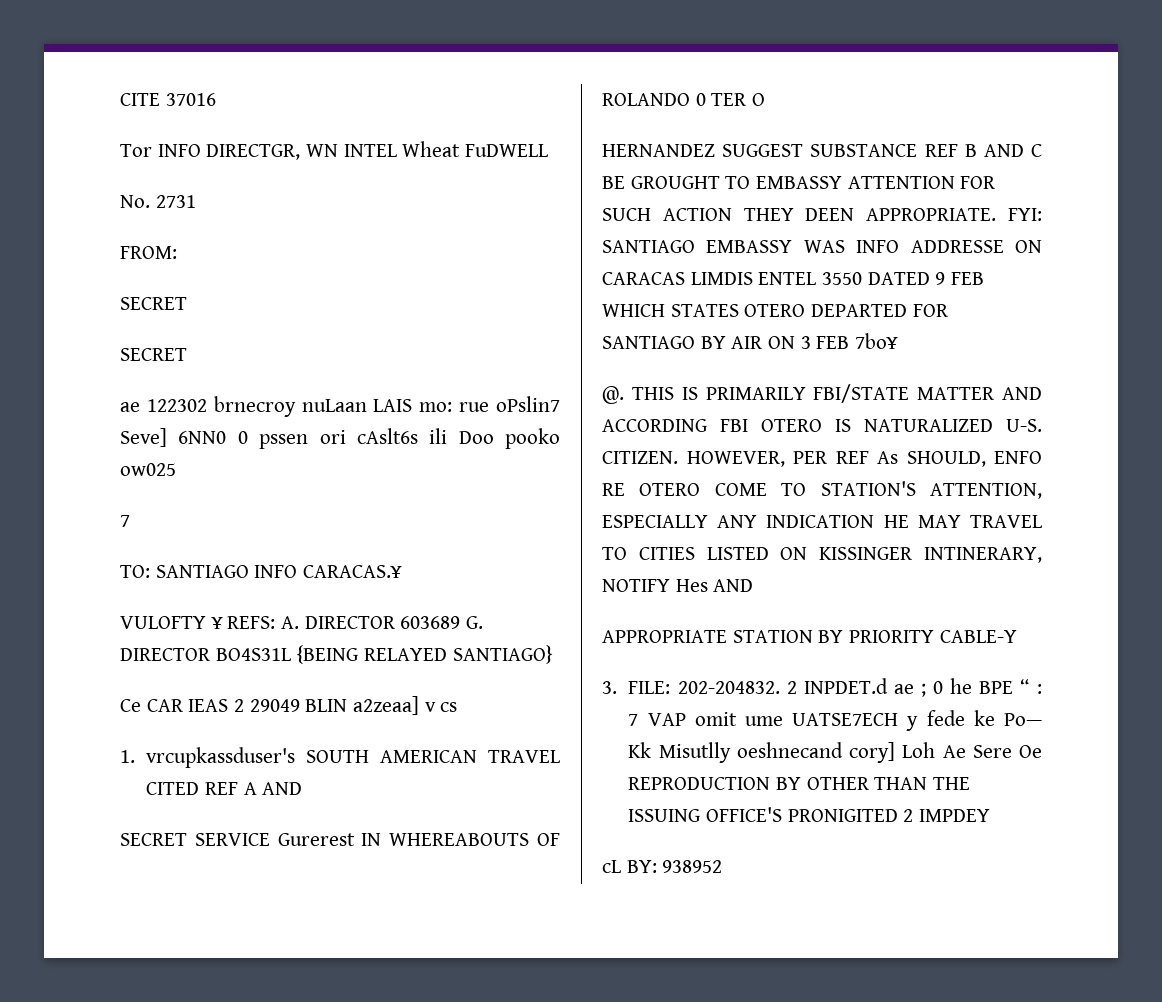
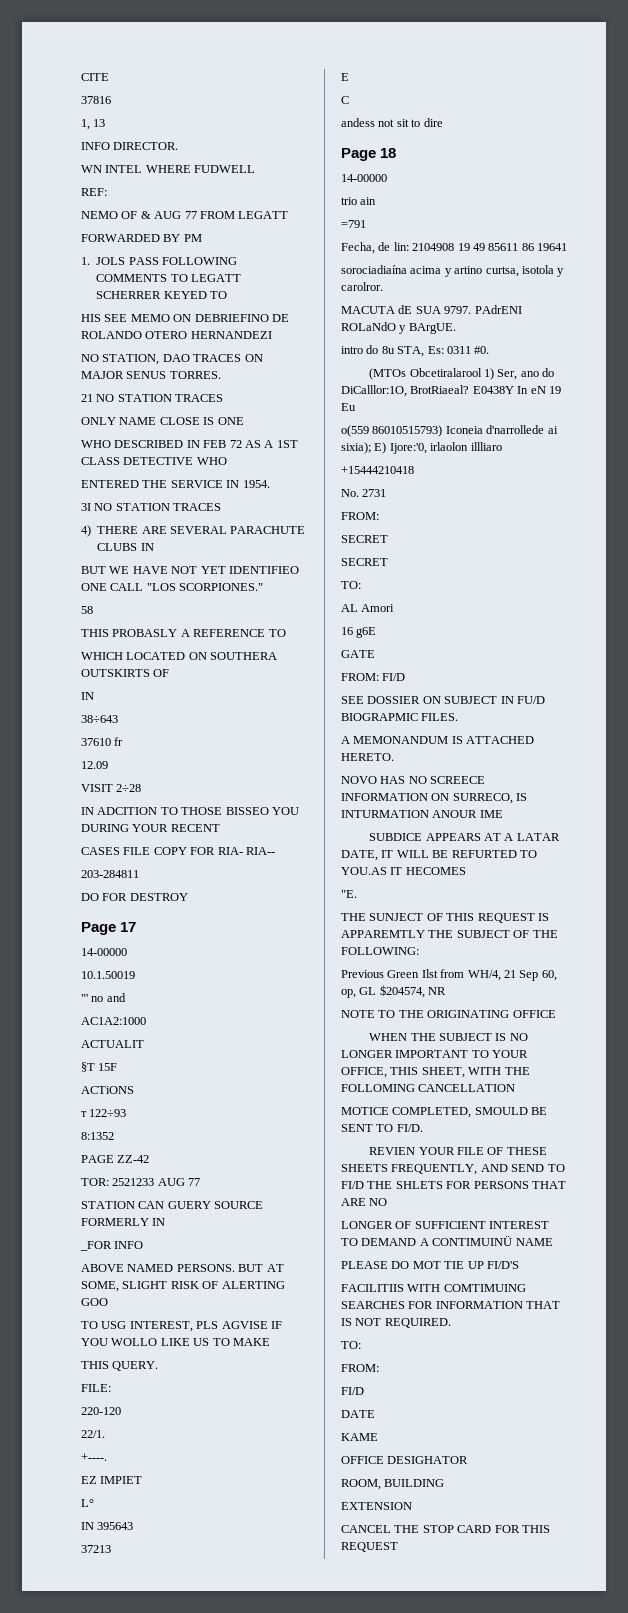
[165,93,216,106] [120,141,549,160] 37016 // Tor INFO DIRECTGR, WN INTEL Wheat FuDWELL -> [81,96,111,104] [81,119,106,130] [81,142,179,150] [81,165,256,173] [81,188,107,196] [81,211,289,219] [81,234,202,242] [81,257,237,265] [96,274,241,282] [96,291,227,299] [81,314,289,322] [81,331,272,339] [81,354,263,365] [81,371,221,379] [81,394,224,402] [81,417,244,425] [81,440,298,448] [81,457,227,465] [81,480,270,488] [81,503,222,511] [81,525,306,537] [97,543,154,551] [81,566,299,574] [81,583,264,591] [81,606,93,614] [81,629,286,637] [81,652,278,660] [81,669,170,677] [81,692,94,700] [81,715,118,723] [81,737,124,746] [81,761,108,769] [81,784,142,792] [81,807,299,815] [81,824,220,832] [81,847,275,855] [81,870,139,878] [81,893,188,901] [81,922,137,935] [81,948,127,956] [81,971,135,979] [81,993,126,1002] [81,1017,146,1025] [81,1040,144,1048] [81,1062,118,1072] [81,1086,134,1094] [81,1109,127,1117] [81,1132,114,1140] [81,1155,150,1163] [81,1178,201,1186] [81,1201,264,1209] [81,1218,166,1226] [80,1241,144,1251] [81,1264,284,1272] [81,1281,285,1292] [81,1298,108,1306] [81,1321,282,1332] [81,1338,270,1346] [81,1361,159,1371] [81,1384,111,1392] [81,1407,121,1415] [81,1430,105,1438] [81,1453,107,1461] [81,1476,143,1484] [81,1499,94,1507] [81,1522,134,1530] [81,1545,111,1553] [341,73,349,81] [341,96,349,104] [341,118,443,127] [341,148,397,161] [341,174,387,182] [341,197,377,205] [341,220,366,228] [341,242,567,254] [341,265,565,277] [341,282,383,291] [341,305,522,314] [341,322,456,334] [341,345,490,357] [369,368,555,380] [341,385,561,397] [341,403,356,411] [341,425,558,437] [341,442,502,454] [341,466,414,474] // 37816 // 1, 13 // INFO DIRECTOR. // WN INTEL WHERE FUDWELL // REF: // NEMO OF & AUG 77 FROM LEGATT // FORWARDED BY PM // 1. JOLS PASS FOLLOWING COMMENTS TO LEGATT SCHERRER KEYED TO // HIS SEE MEMO ON DEBRIEFINO DE ROLANDO OTERO HERNANDEZI // NO STATION, DAO TRACES ON MAJOR SENUS TORRES. // 21 NO STATION TRACES // ONLY NAME CLOSE IS ONE // WHO DESCRIBED IN FEB 72 AS A 1ST CLASS DETECTIVE WHO // ENTERED THE SERVICE IN 1954. // 3I NO STATION TRACES // 4) THERE ARE SEVERAL PARACHUTE CLUBS IN // BUT WE HAVE NOT YET IDENTIFIEO ONE CALL "LOS SCORPIONES." // 58 // THIS PROBASLY A REFERENCE TO // WHICH LOCATED ON SOUTHERA OUTSKIRTS OF // IN // 38÷643 // 37610 fr // 12.09 // VISIT 2÷28 // IN ADCITION TO THOSE BISSEO YOU DURING YOUR RECENT // CASES FILE COPY FOR RIA- RIA-- // 203-284811 // DO FOR DESTROY // Page 17 // 14-00000 // 10.1.50019 // "' no and // AC1A2:1000 // ACTUALIT // §T 15F // ACTiONS // т 122÷93 // 8:1352 // PAGE ZZ-42 // TOR: 2521233 AUG 77 // STATION CAN GUERY SOURCE FORMERLY IN // _FOR INFO // ABOVE NAMED PERSONS. BUT AT SOME, SLIGHT RISK OF ALERTING GOO // TO USG INTEREST, PLS AGVISE IF YOU WOLLO LIKE US TO MAKE // THIS QUERY. // FILE: // 220-120 // 22/1. // +----. // EZ IMPIET // L° // IN 395643 // 37213 // E // C // andess not sit to dire // Page 18 // 14-00000 // trio ain // =791 // Fecha, de lin: 2104908 19 49 85611 86 19641 // sorociadiaína acima y artino curtsa, isotola y carolror. // MACUTA dE SUA 9797. PAdrENI ROLaNdO y BArgUE. // intro do 8u STA, Es: 0311 #0. // (MTOs Obcetiralarool 1) Ser, ano do DiCalllor:1O, BrotRiaeal? E0438Y In eN 19 Eu // o(559 86010515793) Iconeia d'narrollede ai sixia); E) Ijore:'0, irlaolon illliaro // +15444210418
[120,396,560,417] [120,428,560,449] [120,463,176,476] [120,515,130,527] [120,565,403,578] [120,616,484,629] [120,645,553,664] [120,696,458,715] [120,747,560,768] [146,782,303,795] [120,833,560,846] [602,93,766,106] [602,144,1042,157] [602,176,997,189] [602,208,1042,221] [602,240,1042,253] [602,272,985,285] [602,304,949,317] [602,333,899,349] [602,384,1042,404] [602,419,1042,432] [602,451,1042,467] [602,481,1042,499] [602,515,1042,528] [602,547,1042,563] [602,579,754,592] [602,630,1017,643] [602,678,1042,697] [628,710,1042,731] [628,742,1042,763] [628,777,971,790] [628,807,991,822] [602,860,723,873] ae 122302 brnecroy nuLaan LAIS mo: rue oPslin7 Seve] 6NN0 0 pssen ori cAslt6s ili Doo pooko ow025 // 7 // TO: SANTIAGO INFO CARACAS.¥ // VULOFTY ¥ REFS: A. DIRECTOR 603689 G. DIRECTOR BO4S31L {BEING RELAYED SANTIAGO} // Ce CAR IEAS 2 29049 BLIN a2zeaa] v cs // 1. vrcupkassduser's SOUTH AMERICAN TRAVEL CITED REF A AND // SECRET SERVICE Gurerest IN WHEREABOUTS OF ROLANDO 0 TER O // HERNANDEZ SUGGEST SUBSTANCE REF B AND C BE GROUGHT TO EMBASSY ATTENTION FOR SUCH ACTION THEY DEEN APPROPRIATE. FYI: SANTIAGO EMBASSY WAS INFO ADDRESSE ON CARACAS LIMDIS ENTEL 3550 DATED 9 FEB WHICH STATES OTERO DEPARTED FOR SANTIAGO BY AIR ON 3 FEB 7bo¥ // @. THIS IS PRIMARILY FBI/STATE MATTER AND ACCORDING FBI OTERO IS NATURALIZED U-S. CITIZEN. HOWEVER, PER REF As SHOULD, ENFO RE OTERO COME TO STATION'S ATTENTION, ESPECIALLY ANY INDICATION HE MAY TRAVEL TO CITIES LISTED ON KISSINGER INTINERARY, NOTIFY Hes AND // APPROPRIATE STATION BY PRIORITY CABLE-Y // 3. FILE: 202-204832. 2 INPDET.d ae ; 0 he BPE “ : 7 VAP omit ume UATSE7ECH y fede ke Po— Kk Misutlly oeshnecand cory] Loh Ae Sere Oe REPRODUCTION BY OTHER THAN THE ISSUING OFFICE'S PRONIGITED 2 IMPDEY // cL BY: 938952 -> [341,581,361,589] [341,604,395,612] [341,627,377,638] [341,650,375,658] [341,673,406,681] [341,696,545,704] [341,713,459,721] [341,736,535,744] [341,753,394,761] [341,776,486,784] [341,793,528,804] [341,810,503,818] [369,833,560,841] [341,850,537,861] [341,867,466,875] [341,890,357,898] [341,913,549,923] [341,930,558,938] [341,947,419,955] [341,969,557,981] [341,985,447,998] [341,1010,556,1018] [369,1033,528,1041] [341,1050,529,1058] [341,1067,530,1078] [341,1084,516,1092] [341,1107,548,1118] [341,1124,423,1132] [369,1147,547,1155] [341,1164,565,1175] [341,1181,566,1189] [341,1198,388,1206] [341,1221,550,1229] [341,1236,553,1246] [341,1261,519,1269] [341,1284,526,1292] [341,1301,561,1309] [341,1318,451,1328] [341,1341,361,1349] [341,1364,379,1372] [341,1387,364,1395] [341,1410,375,1418] [341,1433,378,1441] [341,1456,469,1464] [341,1479,445,1490] [341,1502,412,1510] [341,1525,550,1533] [341,1542,398,1552] TO: // AL Amori // 16 g6E // GATE // FROM: FI/D // SEE DOSSIER ON SUBJECT IN FU/D BIOGRAPMIC FILES. // A MEMONANDUM IS ATTACHED HERETO. // NOVO HAS NO SCREECE INFORMATION ON SURRECO, IS INTURMATION ANOUR IME // SUBDICE APPEARS AT A LATAR DATE, IT WILL BE REFURTED TO YOU.AS IT HECOMES // "E. // THE SUNJECT OF THIS REQUEST IS APPAREMTLY THE SUBJECT OF THE FOLLOWING: // Previous Green Ilst from WH/4, 21 Sep 60, op, GL $204574, NR // NOTE TO THE ORIGINATING OFFICE // WHEN THE SUBJECT IS NO LONGER IMPORTANT TO YOUR OFFICE, THIS SHEET, WITH THE FOLLOMING CANCELLATION // MOTICE COMPLETED, SMOULD BE SENT TO FI/D. // REVIEN YOUR FILE OF THESE SHEETS FREQUENTLY, AND SEND TO FI/D THE SHLETS FOR PERSONS THAT ARE NO // LONGER OF SUFFICIENT INTEREST TO DEMAND A CONTIMUINÜ NAME // PLEASE DO MOT TIE UP FI/D'S // FACILITIIS WITH COMTIMUING SEARCHES FOR INFORMATION THAT IS NOT REQUIRED. // TO: // FROM: // FI/D // DATE // KAME // OFFICE DESIGHATOR // ROOM, BUILDING // EXTENSION // CANCEL THE STOP CARD FOR THIS REQUEST

